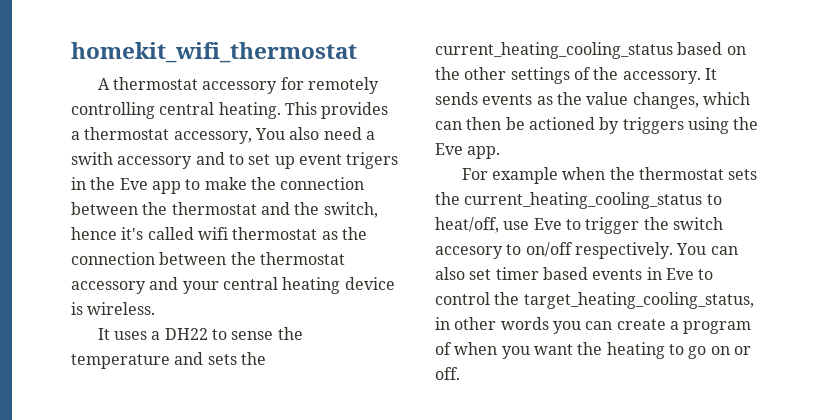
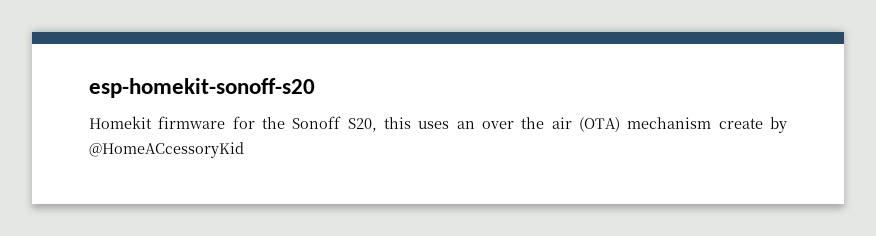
[71,42,357,63] [97,77,379,94] [71,102,389,119] [71,127,375,144] [71,152,399,169] [71,177,365,194] [71,202,378,218] [71,227,367,240] [71,252,345,265] [71,277,395,294] [71,302,156,315] [97,327,303,340] [71,352,266,369] [435,42,746,59] [435,67,717,84] [435,92,750,109] [435,117,759,134] [435,143,501,159] [461,167,758,184] [435,192,722,209] [435,217,723,234] [435,242,738,259] [435,267,714,280] [435,292,754,309] [435,317,752,334] [435,342,751,359] [435,367,460,380] homekit_wifi_thermostat // A thermostat accessory for remotely controlling central heating. This provides a thermostat accessory, You also need a swith accessory and to set up event trigers in the Eve app to make the connection between the thermostat and the switch, hence it's called wifi thermostat as the connection between the thermostat accessory and your central heating device is wireless. // It uses a DH22 to sense the temperature and sets the current_heating_cooling_status based on the other settings of the accessory. It sends events as the value changes, which can then be actioned by triggers using the Eve app. // For example when the thermostat sets the current_heating_cooling_status to heat/off, use Eve to trigger the switch accesory to on/off respectively. You can also set timer based events in Eve to control the target_heating_cooling_status, in other words you can create a program of when you want the heating to go on or off. -> [89,78,315,98] [89,116,787,133] [89,142,244,158] esp-homekit-sonoff-s20 // Homekit firmware for the Sonoff S20, this uses an over the air (OTA) mechanism create by @HomeACcessoryKid

